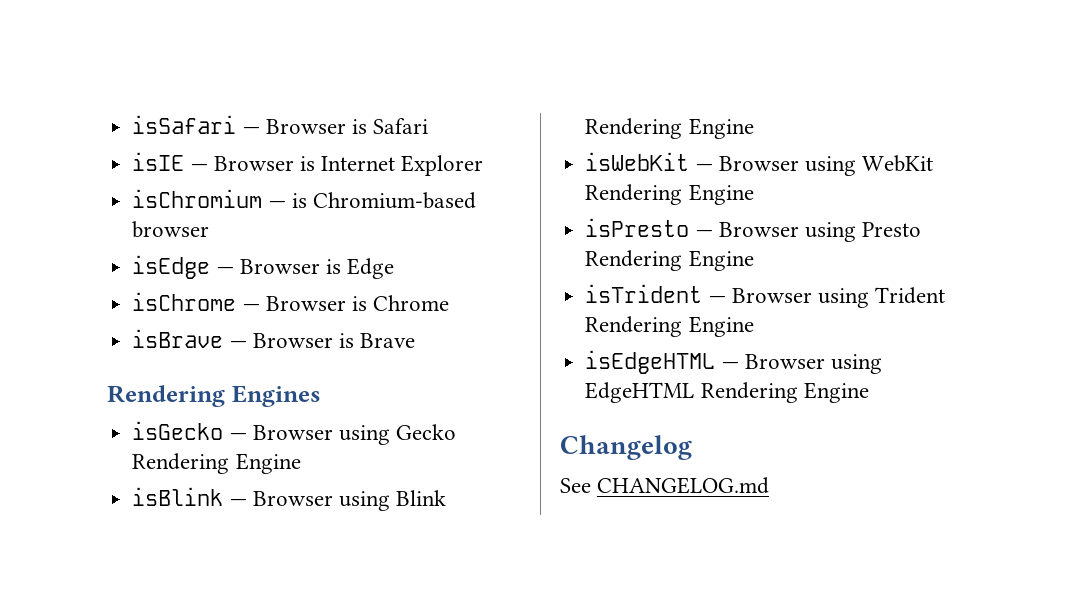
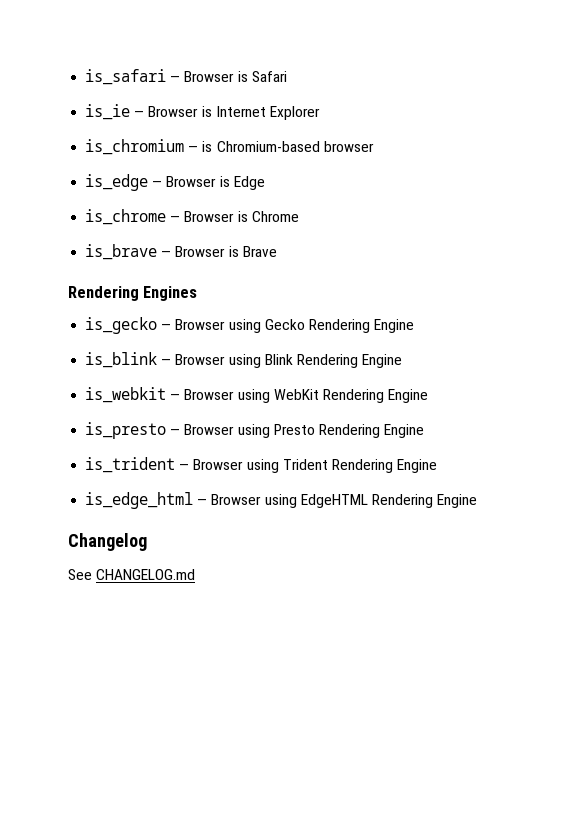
[132,115,237,134] isSafari -> [85,69,167,85] is_safari
[132,152,185,171] isIE -> [85,104,131,120] is_ie
[132,189,263,208] isChromium -> [85,139,185,155] is_chromium
[132,255,211,279] isEdge -> [85,174,149,191] is_edge
[132,292,237,311] isChrome -> [85,209,167,225] is_chrome
[132,329,224,348] isBrave -> [85,244,158,260] is_brave
[132,421,224,440] isGecko -> [85,317,158,334] is_gecko
[132,487,224,506] isBlink -> [85,352,158,368] is_blink
[585,152,690,171] isWebKit -> [85,387,167,403] is_webkit
[585,218,690,237] isPresto -> [85,422,167,439] is_presto
[585,284,703,303] isTrident -> [85,457,176,473] is_trident
[585,350,716,374] isEdgeHTML -> [85,492,194,509] is_edge_html

